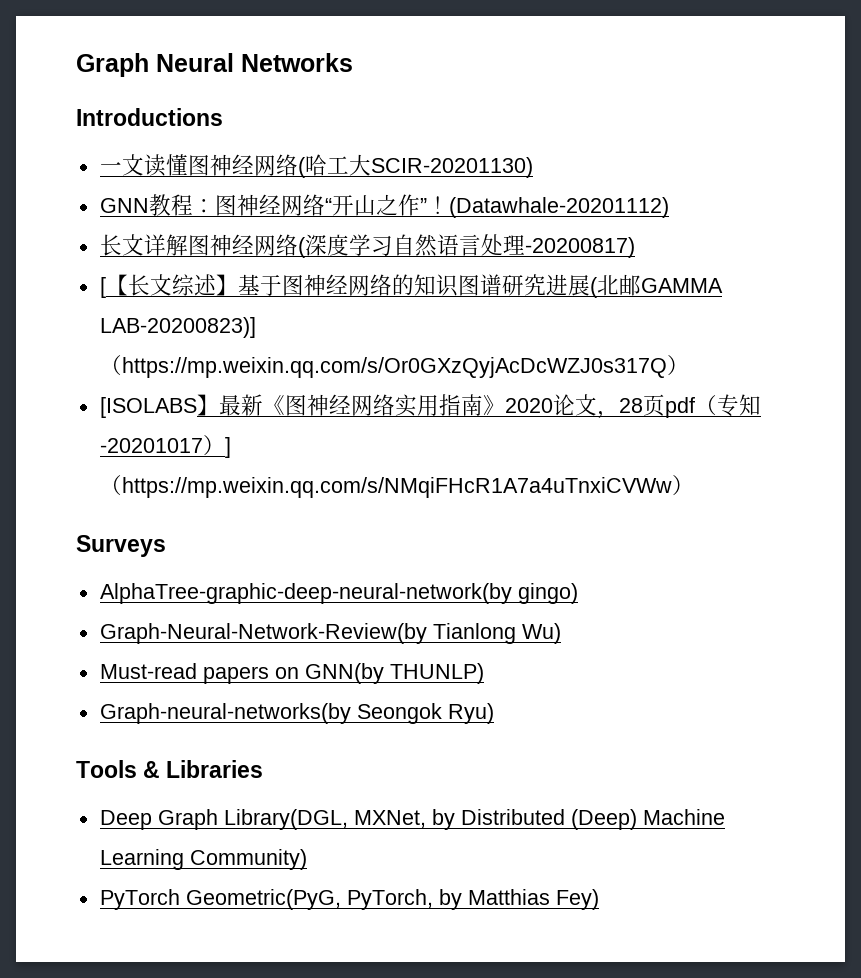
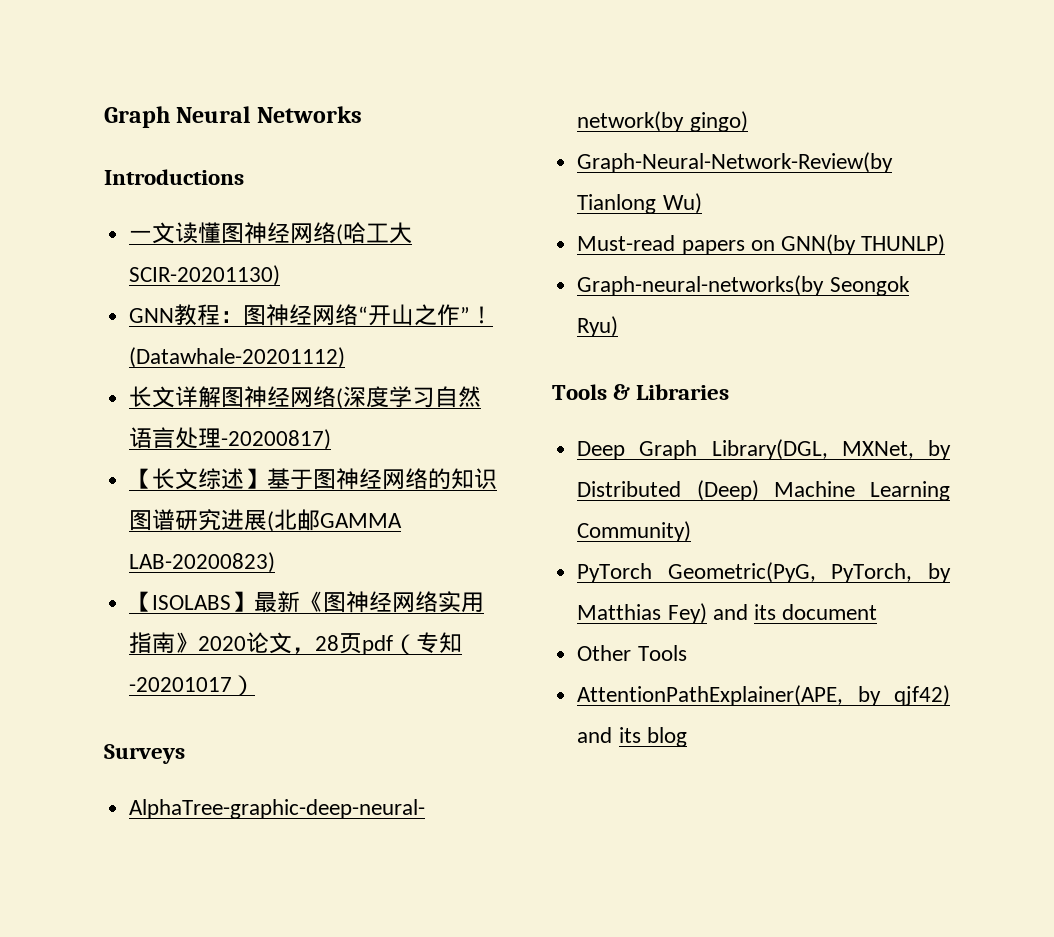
[99,277,106,298] [ -> (332, 439) none
[99,317,256,338] [99,355,689,378] [99,397,197,418] LAB-20200823)]（https://mp.weixin.qq.com/s/Or0GXzQyjAcDcWZJ0s317Q） // [ISOLABS -> [129,552,276,573] [129,591,232,612] LAB-20200823) // 【ISOLABS
[224,437,231,458] [99,475,694,498] ]（https://mp.weixin.qq.com/s/NMqiFHcR1A7a4uTnxiCVWw） -> (256, 685) none
(599, 899) none -> [712,604,878,620] [577,645,687,661] [577,685,950,706] [577,727,687,747] and its document // Other Tools // AttentionPathExplainer(APE, by qjf42) and its blog

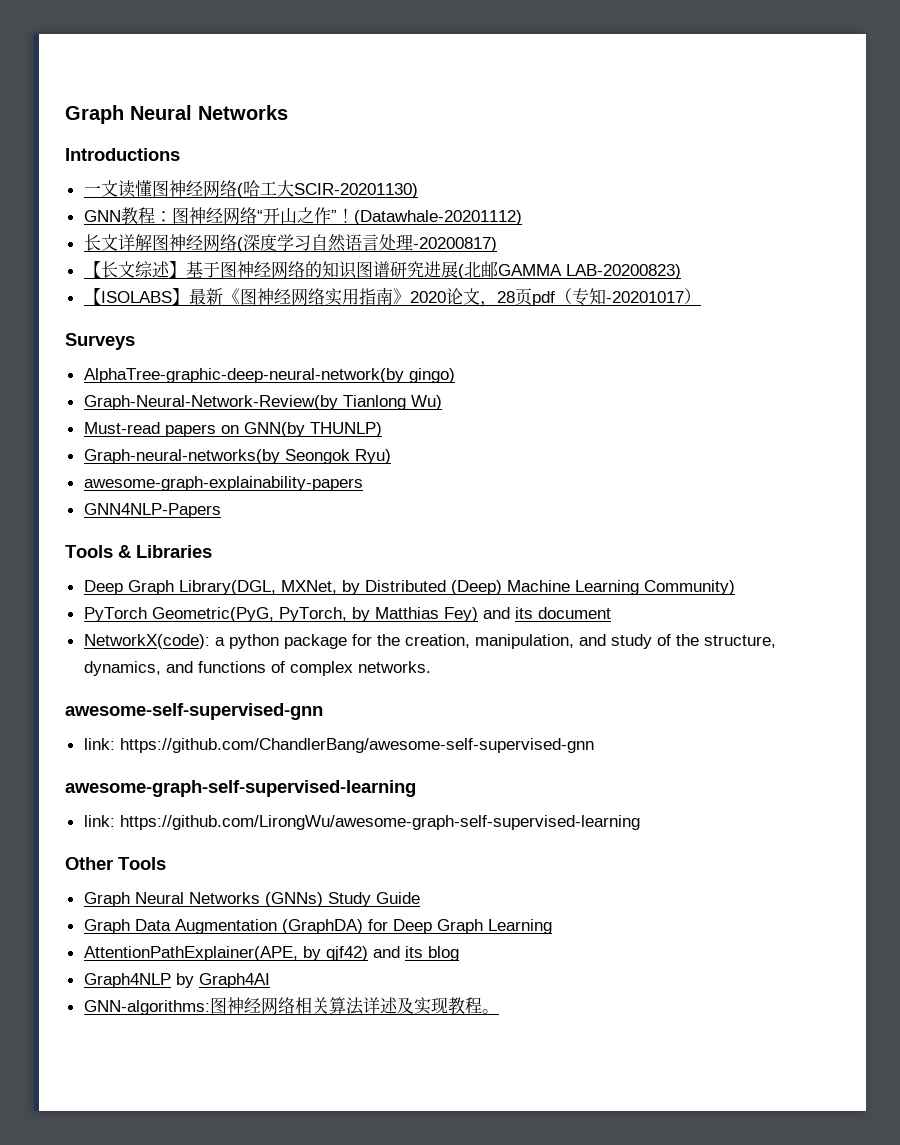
(619, 326) none -> [83,476,363,491] [83,503,221,518] // awesome-graph-explainability-papers // GNN4NLP-Papers
[577,645,687,661] Other Tools -> [83,634,776,649] [83,661,431,676] [65,703,323,720] [83,738,594,753] [65,780,416,797] [83,815,640,830] [65,857,166,870] [83,892,420,907] [83,919,552,934] NetworkX(code): a python package for the creation, manipulation, and study of the structure, dynamics, and functions of complex networks. // awesome-self-supervised-gnn // link: https://github.com/ChandlerBang/awesome-self-supervised-gnn // awesome-graph-self-supervised-learning // link: https://github.com/LirongWu/awesome-graph-self-supervised-learning // Other Tools // Graph Neural Networks (GNNs) Study Guide // Graph Data Augmentation (GraphDA) for Deep Graph Learning
(687, 737) none -> [83,973,270,988] [83,997,499,1015] // Graph4NLP by Graph4AI // GNN-algorithms:图神经网络相关算法详述及实现教程。

